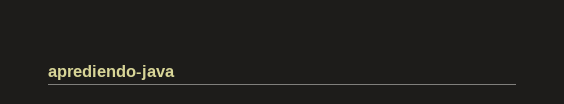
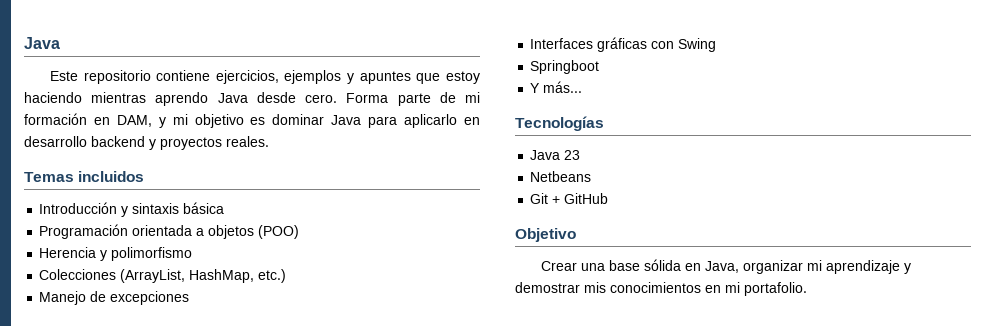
[48,65,175,80] aprediendo-java -> [24,37,60,49] [49,70,480,84] [24,92,481,106] [24,113,481,128] [24,136,269,150] [24,171,145,182] [39,202,225,217] [39,224,300,239] [39,247,193,261] [39,269,287,283] [39,291,190,305] [530,37,717,52] [530,60,600,74] [530,81,583,93] [515,116,604,131] [530,150,581,160] [530,171,592,182] [530,193,609,204] [515,228,576,242] [540,259,911,274] [515,282,807,296] Java // Este repositorio contiene ejercicios, ejemplos y apuntes que estoy haciendo mientras aprendo Java desde cero. Forma parte de mi formación en DAM, y mi objetivo es dominar Java para aplicarlo en desarrollo backend y proyectos reales. // Temas incluidos // Introducción y sintaxis básica // Programación orientada a objetos (POO) // Herencia y polimorfismo // Colecciones (ArrayList, HashMap, etc.) // Manejo de excepciones // Interfaces gráficas con Swing // Springboot // Y más... // Tecnologías // Java 23 // Netbeans // Git + GitHub // Objetivo // Crear una base sólida en Java, organizar mi aprendizaje y demostrar mis conocimientos en mi portafolio.

